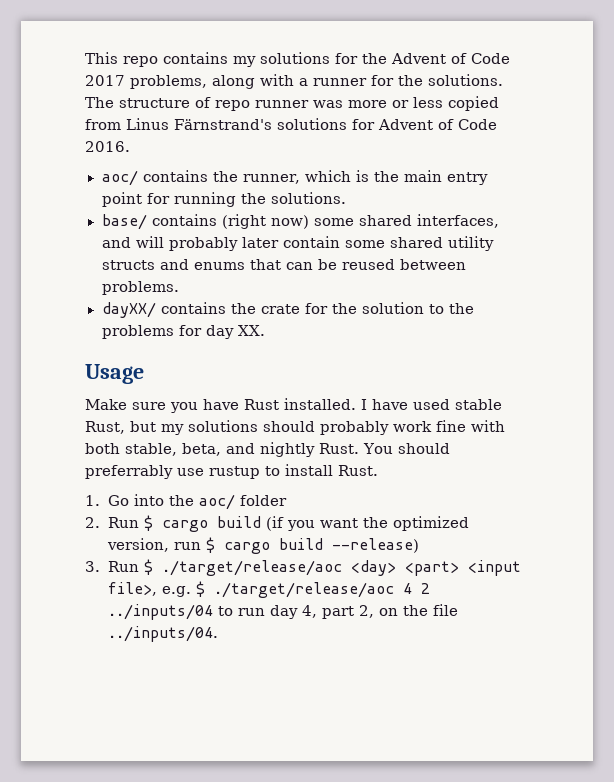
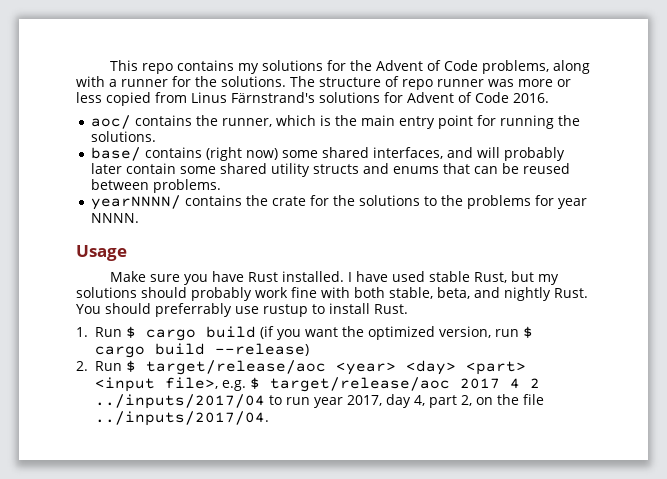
[85,75,125,86] 2017 -> (479, 65) none
[101,302,156,318] dayXX/ -> [90,195,181,210] yearNNNN/
[361,302,424,314] solution -> [358,195,420,206] solutions
[205,325,265,339] day XX. -> [557,198,587,209] [90,213,139,223] year NNNN.
[108,494,288,510] [85,517,100,528] Go into the aoc/ folder // 2. -> (88, 332) none
[85,559,343,576] 3. Run $ ./target/release/aoc -> [76,360,396,375] 2. Run $ target/release/aoc <year>
[214,582,395,598] ./target/release/aoc -> [269,377,500,392] target/release/aoc 2017
[108,604,214,620] ../inputs/04 -> [94,394,265,409] ../inputs/2017/04
(266, 612) none -> [313,395,382,408] year 2017,
[108,626,219,642] ../inputs/04. -> [94,411,269,426] ../inputs/2017/04.

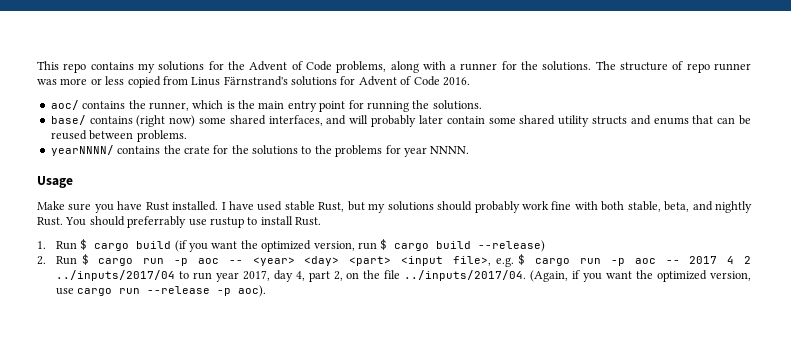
[145,360,326,375] target/release/aoc -> [98,258,243,266] cargo run -p aoc --
[269,377,450,392] target/release/aoc -> [535,258,680,266] cargo run -p aoc --
(269, 418) none -> [530,270,751,282] [55,285,267,297] (Again, if you want the optimized version, use cargo run --release -p aoc).

